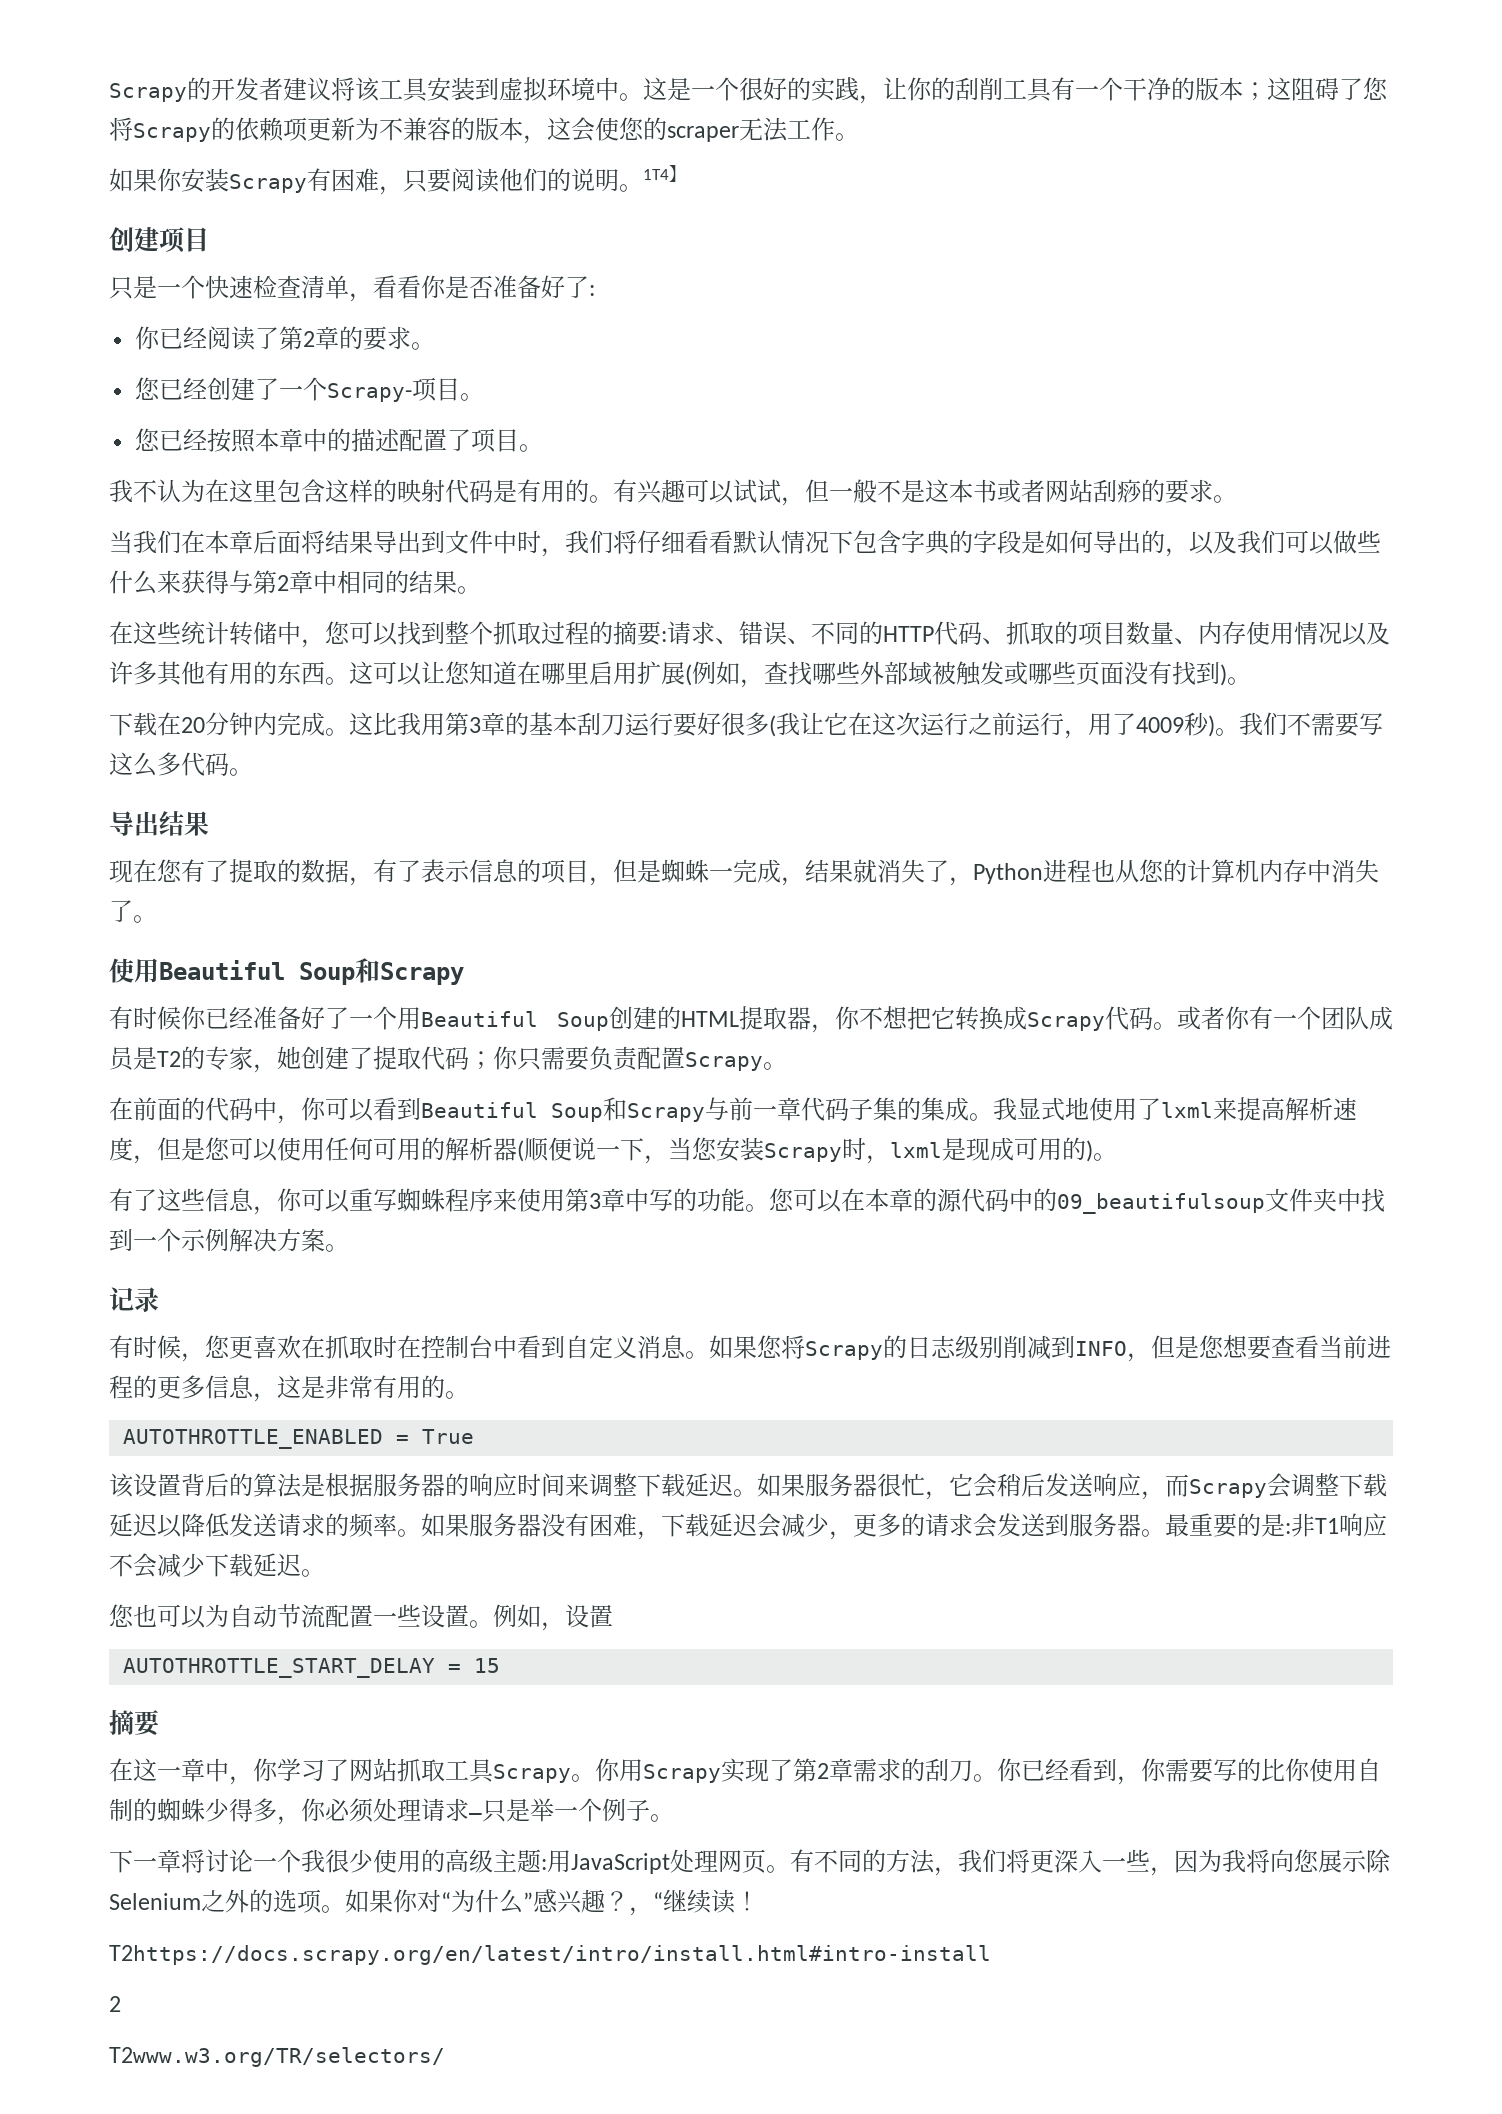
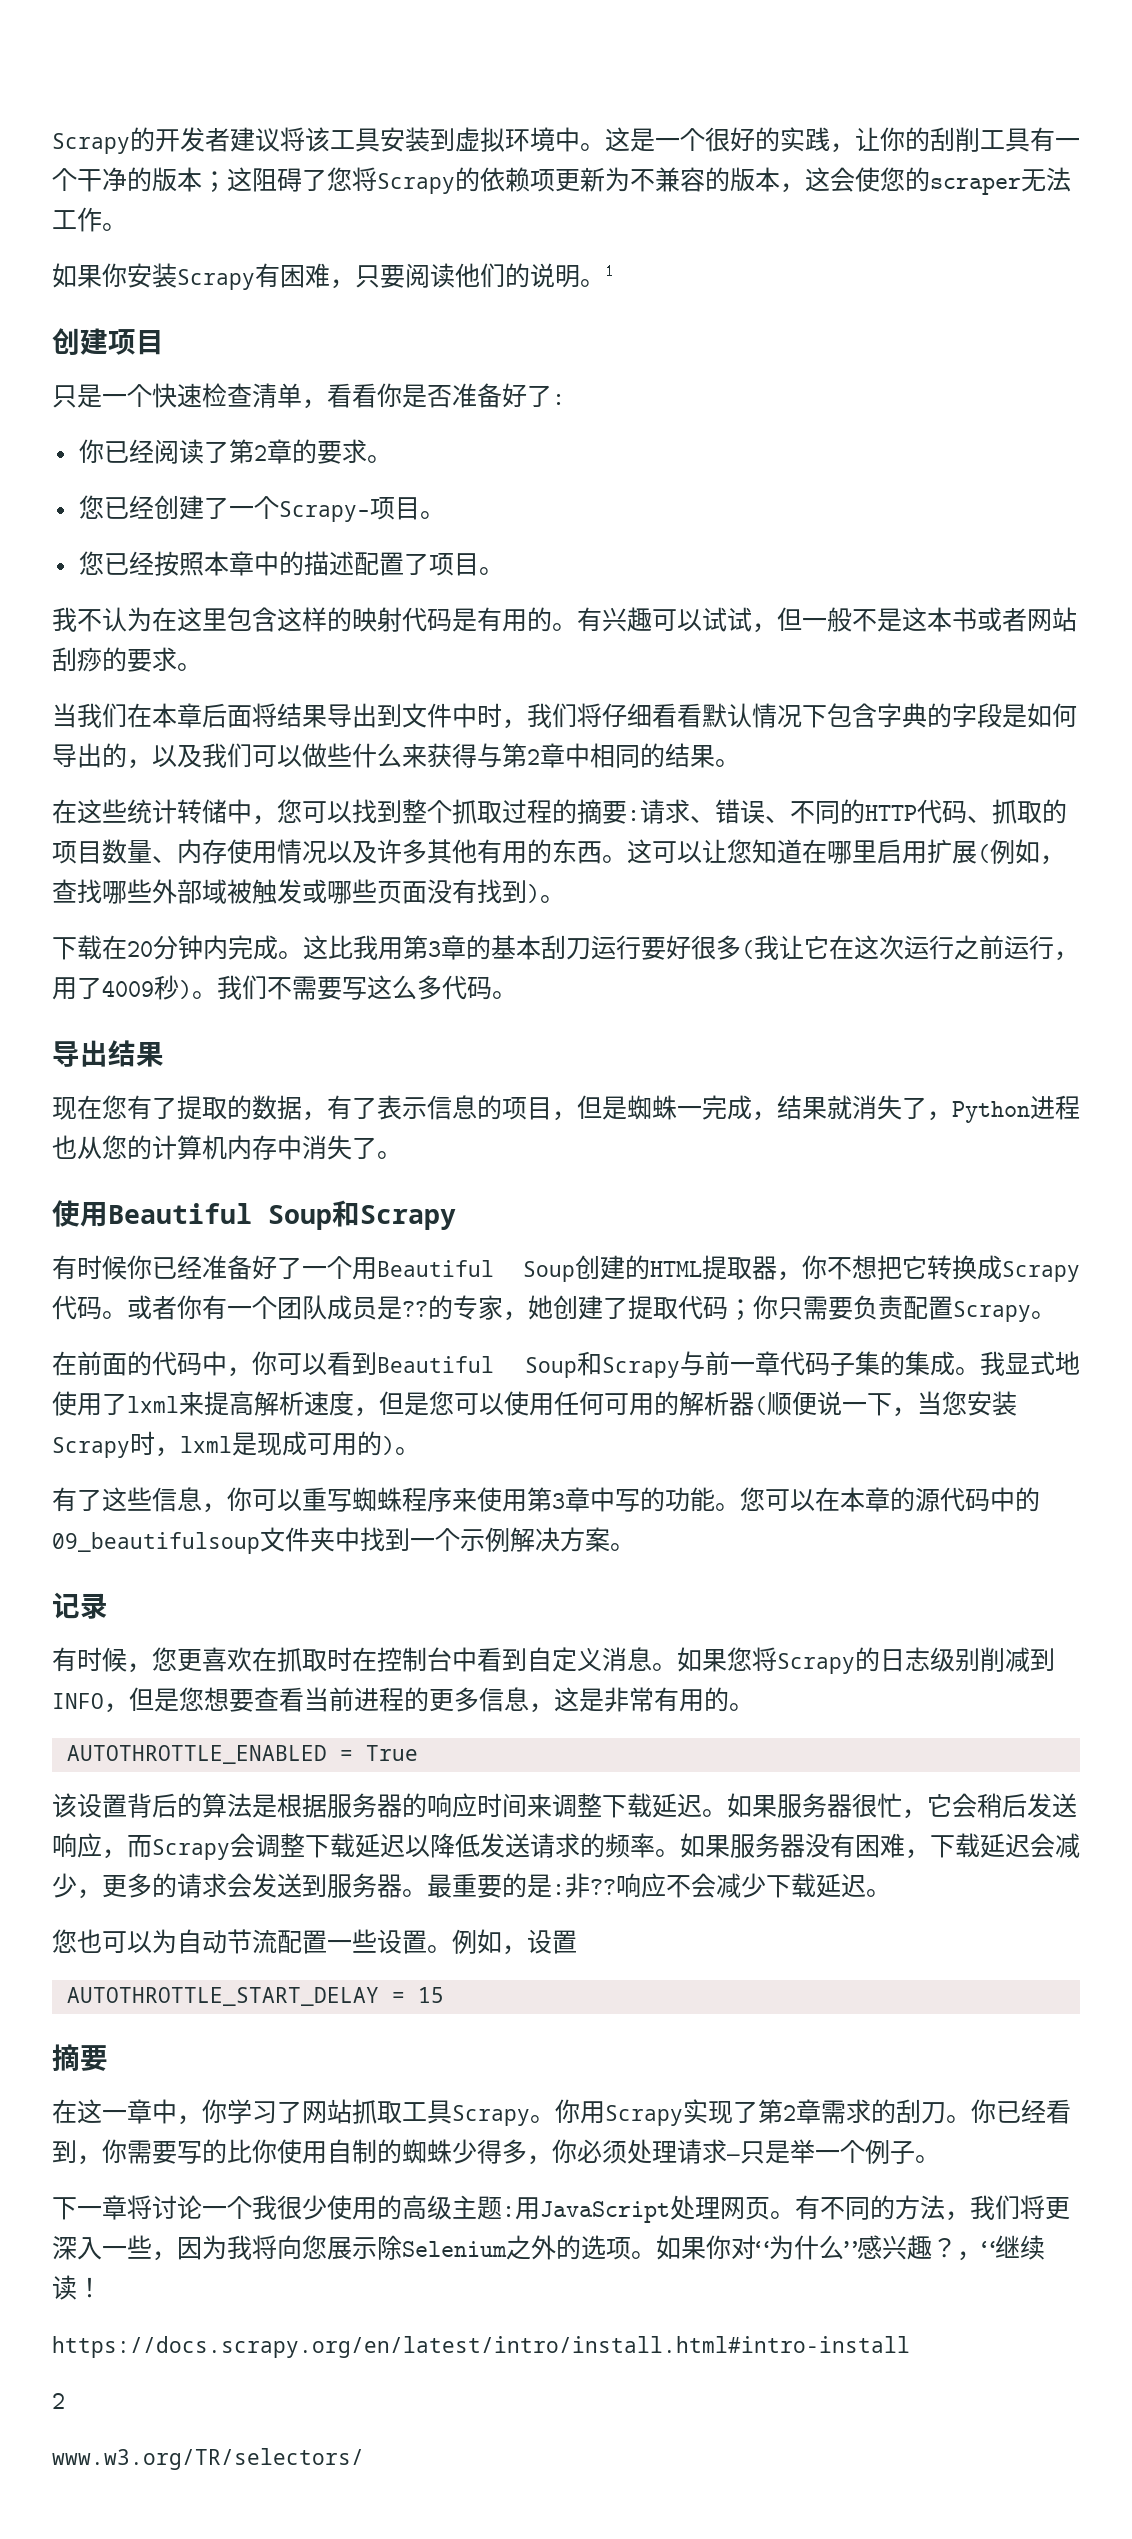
[643,165,686,182] 1T4】 -> [605,263,615,280] 1
[157,1051,181,1067] T2 -> [402,1301,428,1317] ??
[1315,1518,1339,1534] T1 -> [590,1879,616,1895] ??
[109,1945,991,1965] T2https://docs.scrapy.org/en/latest/intro/install.html#intro-install -> [52,2336,910,2358] https://docs.scrapy.org/en/latest/intro/install.html#intro-install
[109,2047,445,2067] T2www.w3.org/TR/selectors/ -> [52,2448,364,2470] www.w3.org/TR/selectors/

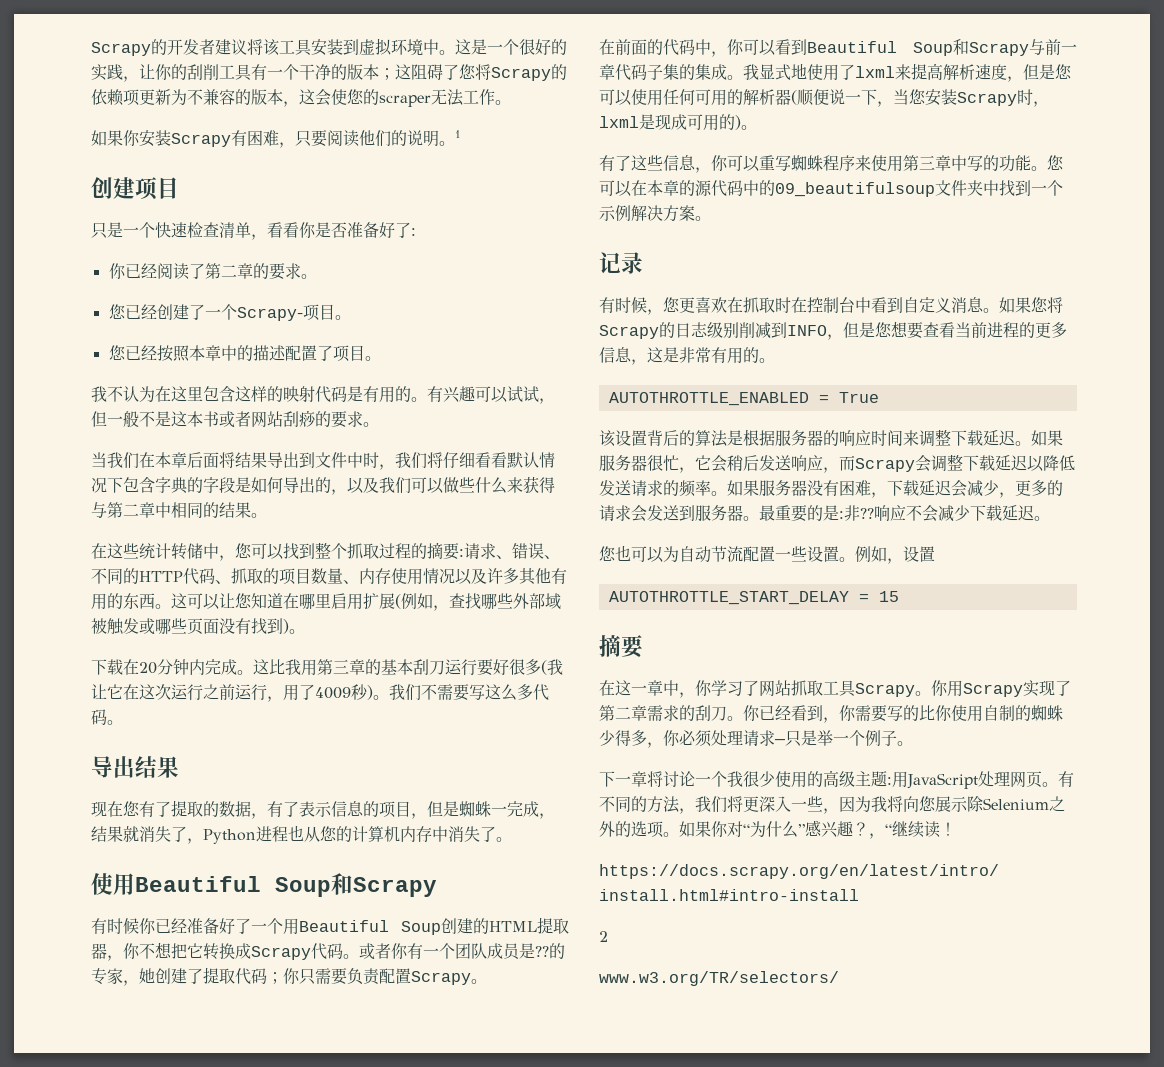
[254,445,268,461] 2 -> [220,265,237,277] 二
[527,749,540,765] 2 -> [123,504,139,516] 二
[428,941,441,957] 3 -> [333,659,349,674] 三
[552,1493,565,1509] 3 -> [919,155,935,170] 三
[783,2105,796,2121] 2 -> [615,707,631,719] 二

